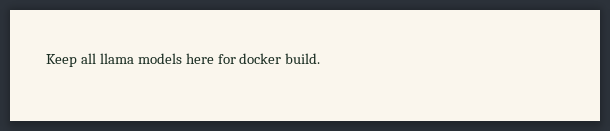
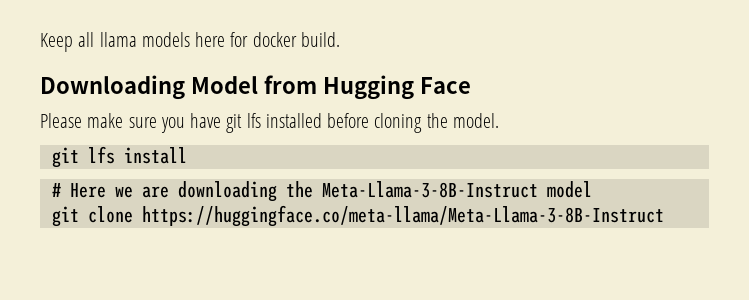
(321, 58) none -> [40,75,471,100] [40,113,499,133] [51,146,187,168] [51,181,592,202] [51,205,664,227] // Downloading Model from Hugging Face // Please make sure you have git lfs installed before cloning the model. // git lfs install // # Here we are downloading the Meta-Llama-3-8B-Instruct model // git clone https://huggingface.co/meta-llama/Meta-Llama-3-8B-Instruct

